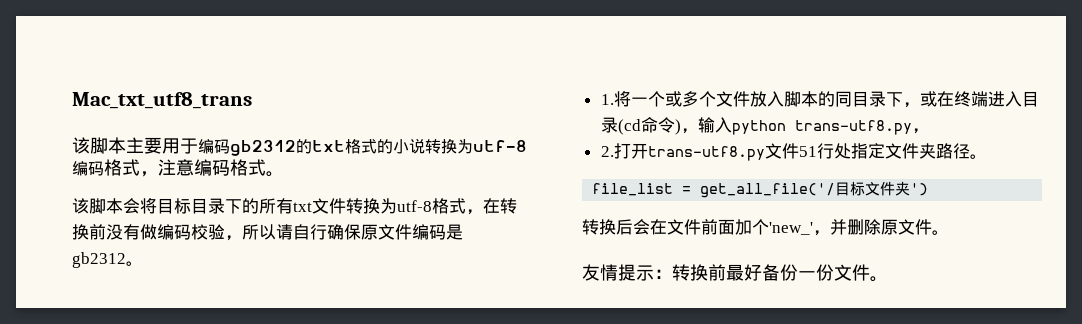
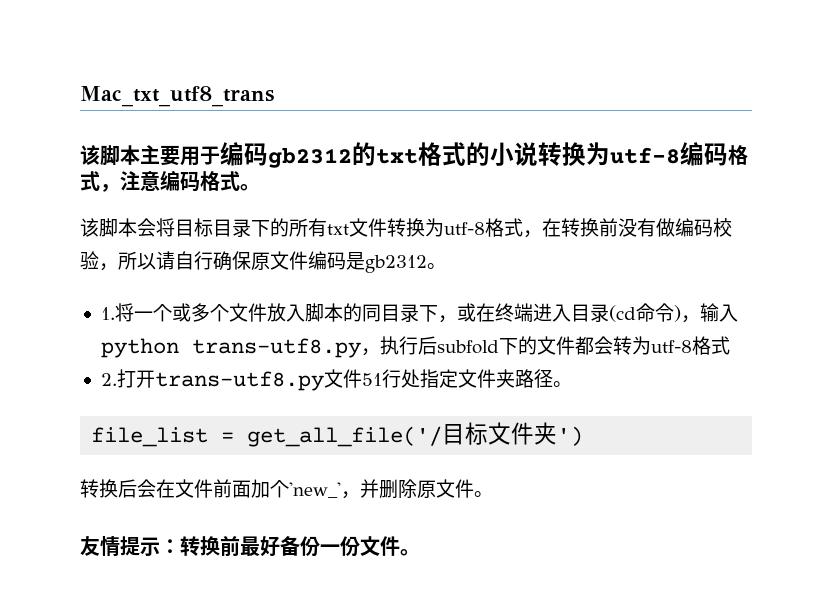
(929, 131) none -> [379,336,730,355] 执行后subfold下的文件都会转为utf-8格式

